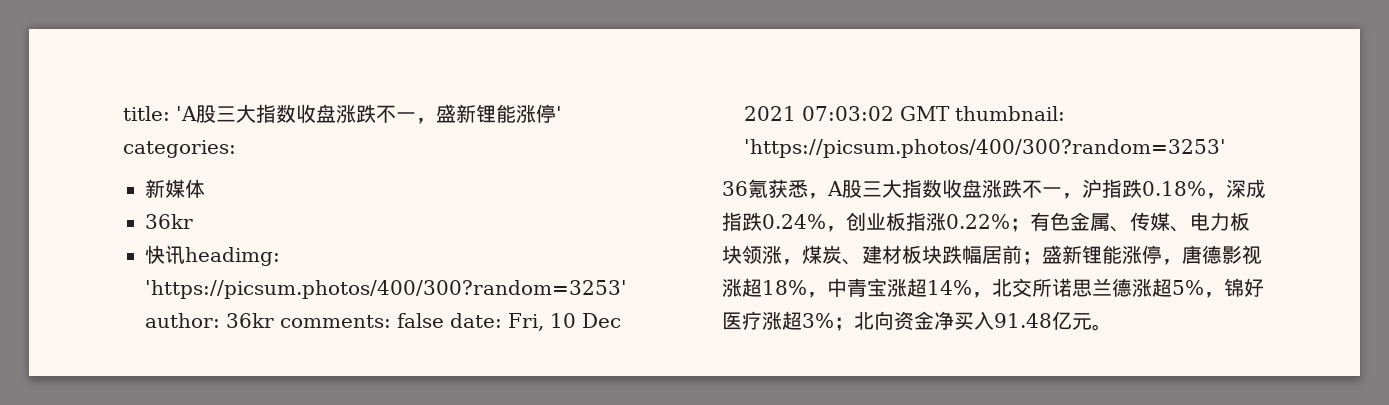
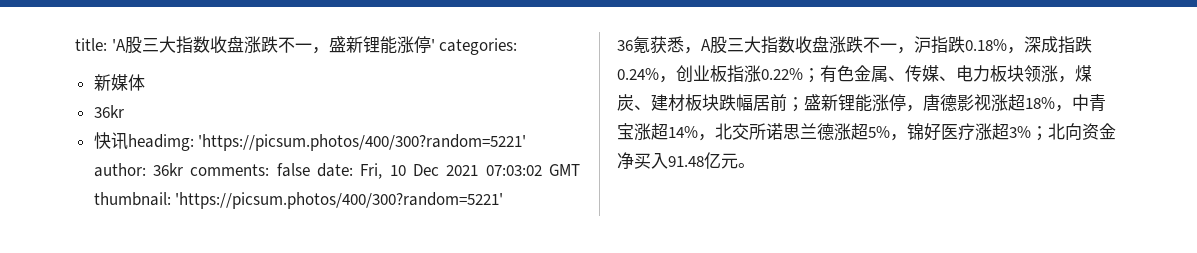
[145,280,627,299] 'https://picsum.photos/400/300?random=3253' -> [198,134,527,151] 'https://picsum.photos/400/300?random=5221'
[744,139,1226,158] 'https://picsum.photos/400/300?random=3253' -> [175,192,504,209] 'https://picsum.photos/400/300?random=5221'

